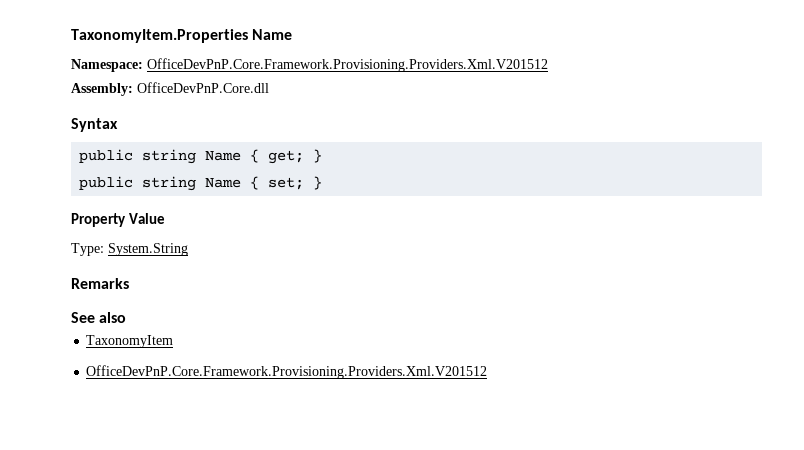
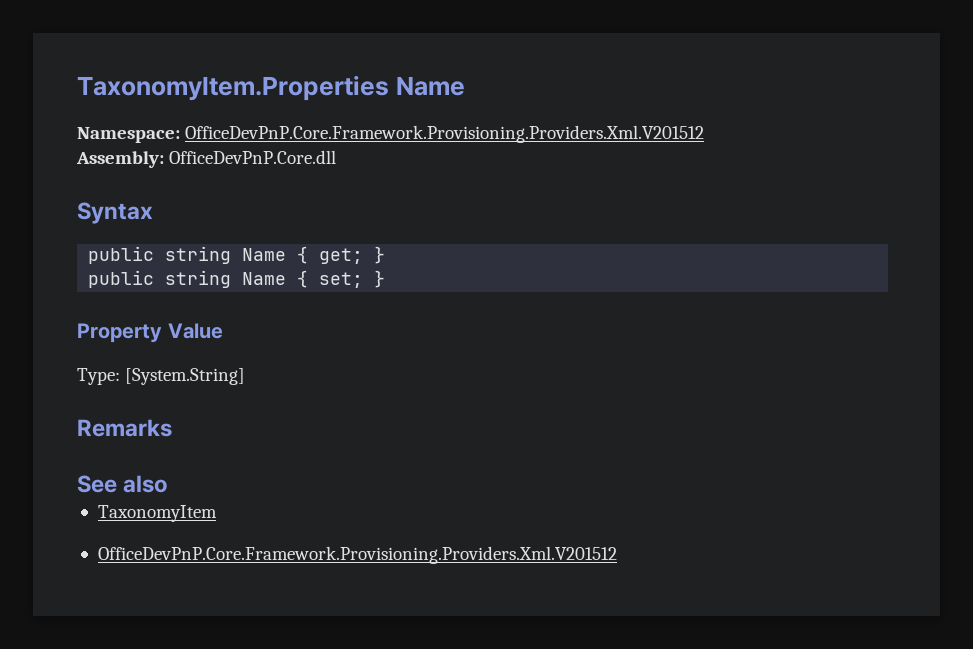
[108,243,188,256] System.String -> [125,368,246,385] [System.String]

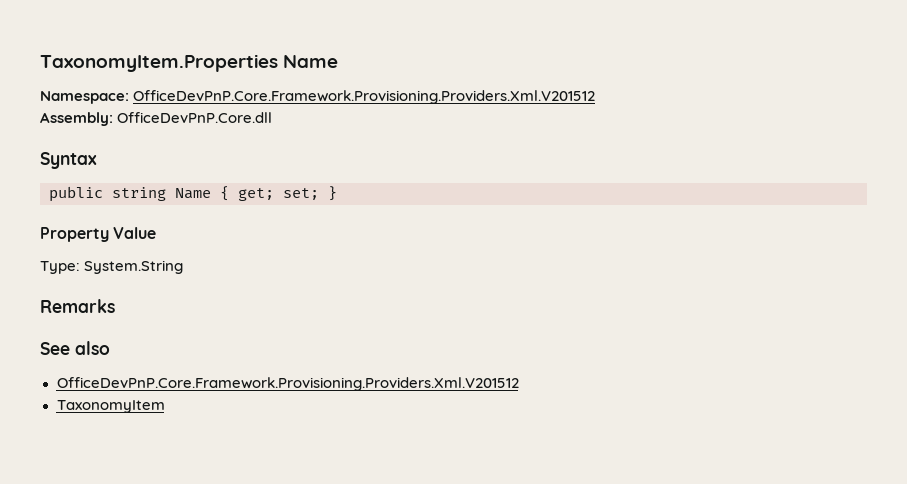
[374,246,386,264] [88,270,309,288] } // public string Name { -> (274, 194) none
[125,368,246,385] [System.String] -> [84,260,184,274] System.String
(169, 484) none -> [56,377,519,391] // OfficeDevPnP.Core.Framework.Provisioning.Providers.Xml.V201512
[97,546,617,564] // OfficeDevPnP.Core.Framework.Provisioning.Providers.Xml.V201512 -> (165, 406) none

